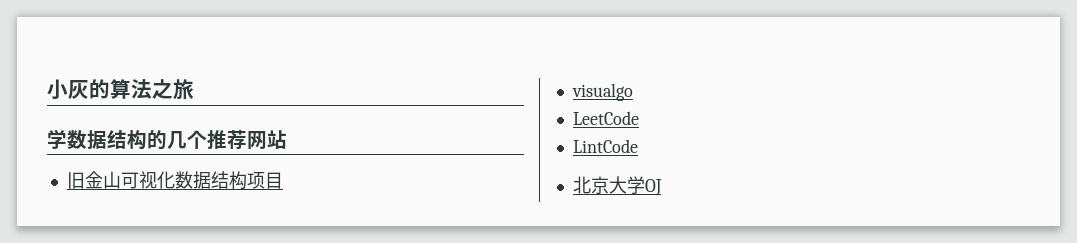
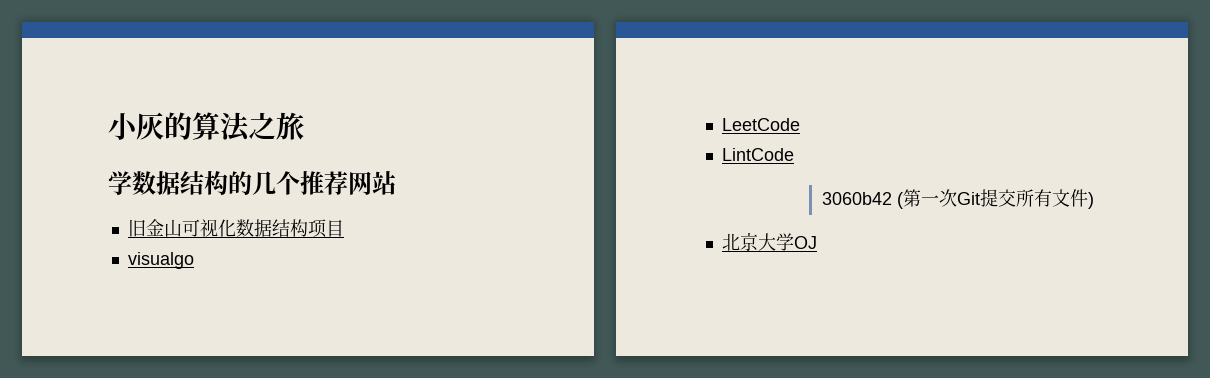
(638, 146) none -> [822,189,1094,209] // 3060b42 (第一次Git提交所有文件)

